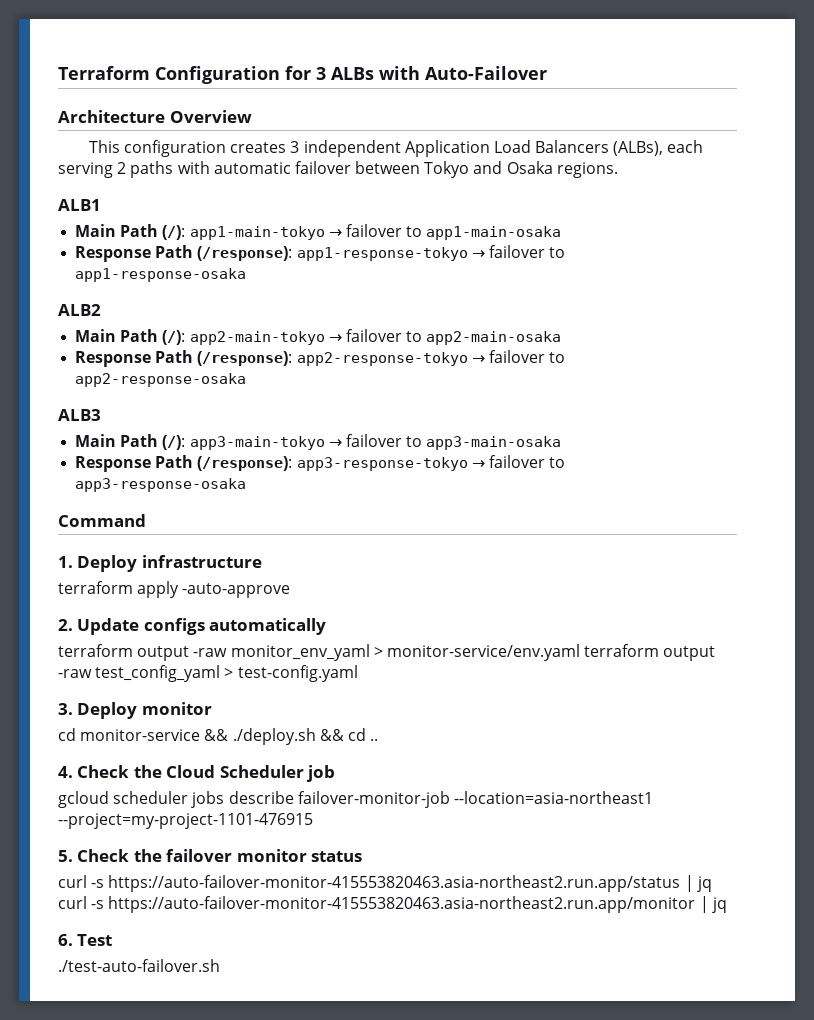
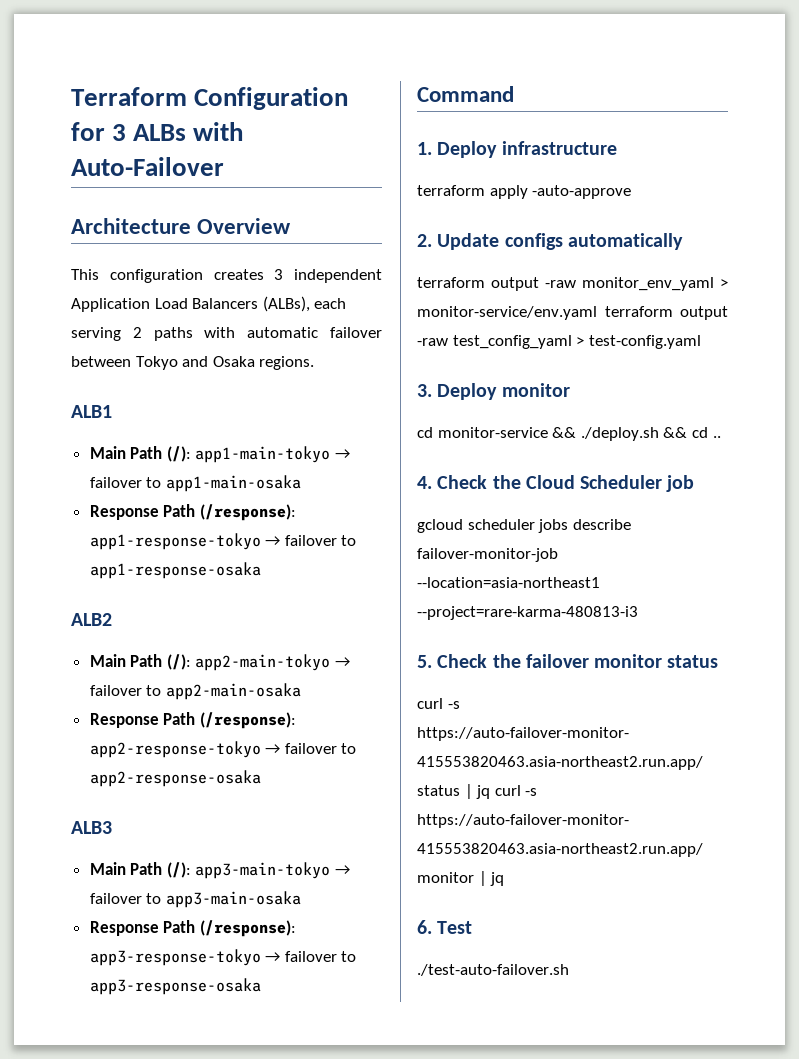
[58,813,313,829] --project=my-project-1101-476915 -> [417,606,638,620] --project=rare-karma-480813-i3

